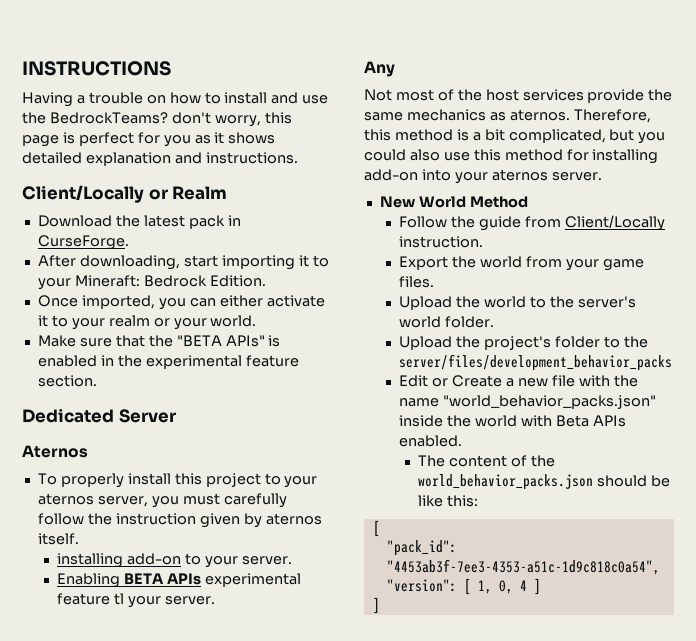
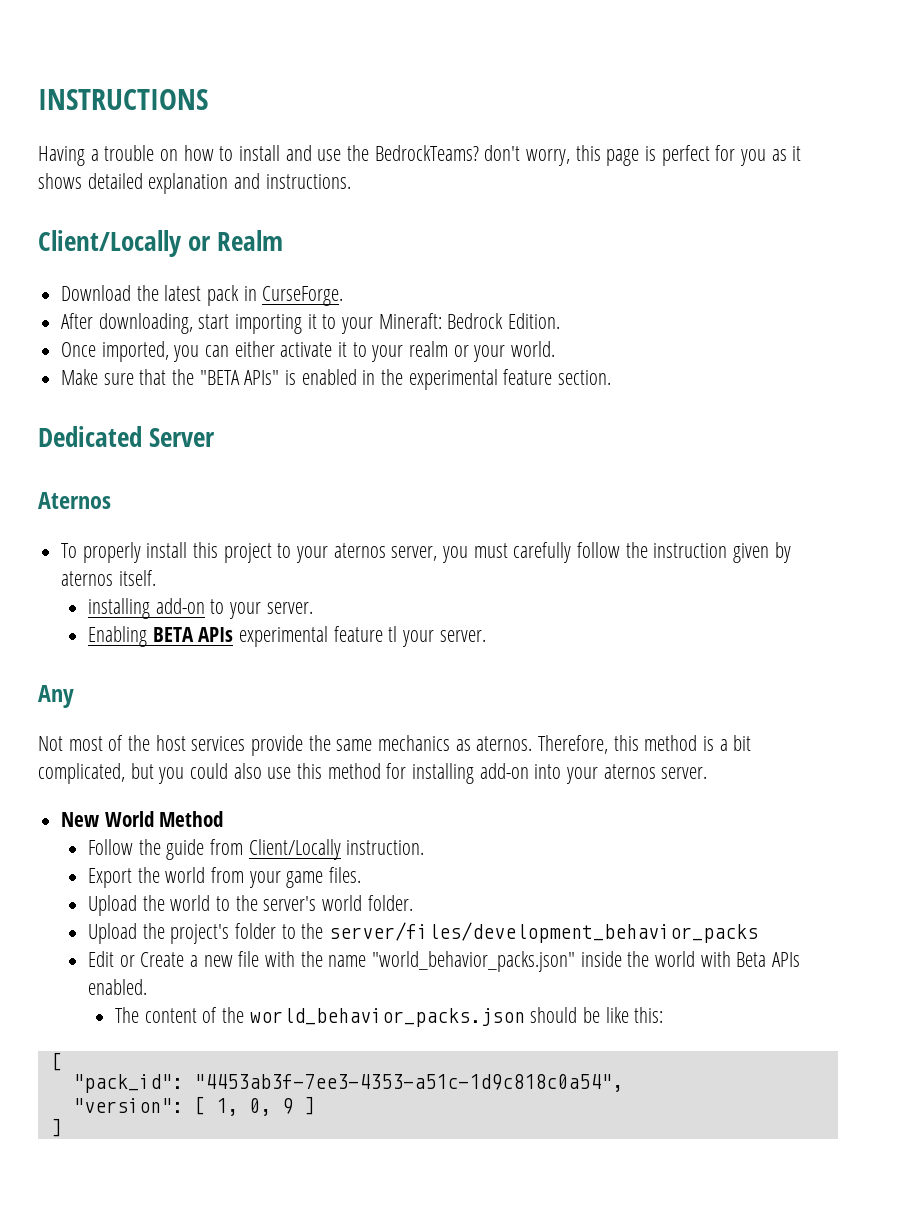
[519,580,527,591] 4 -> [281,1098,293,1114] 9

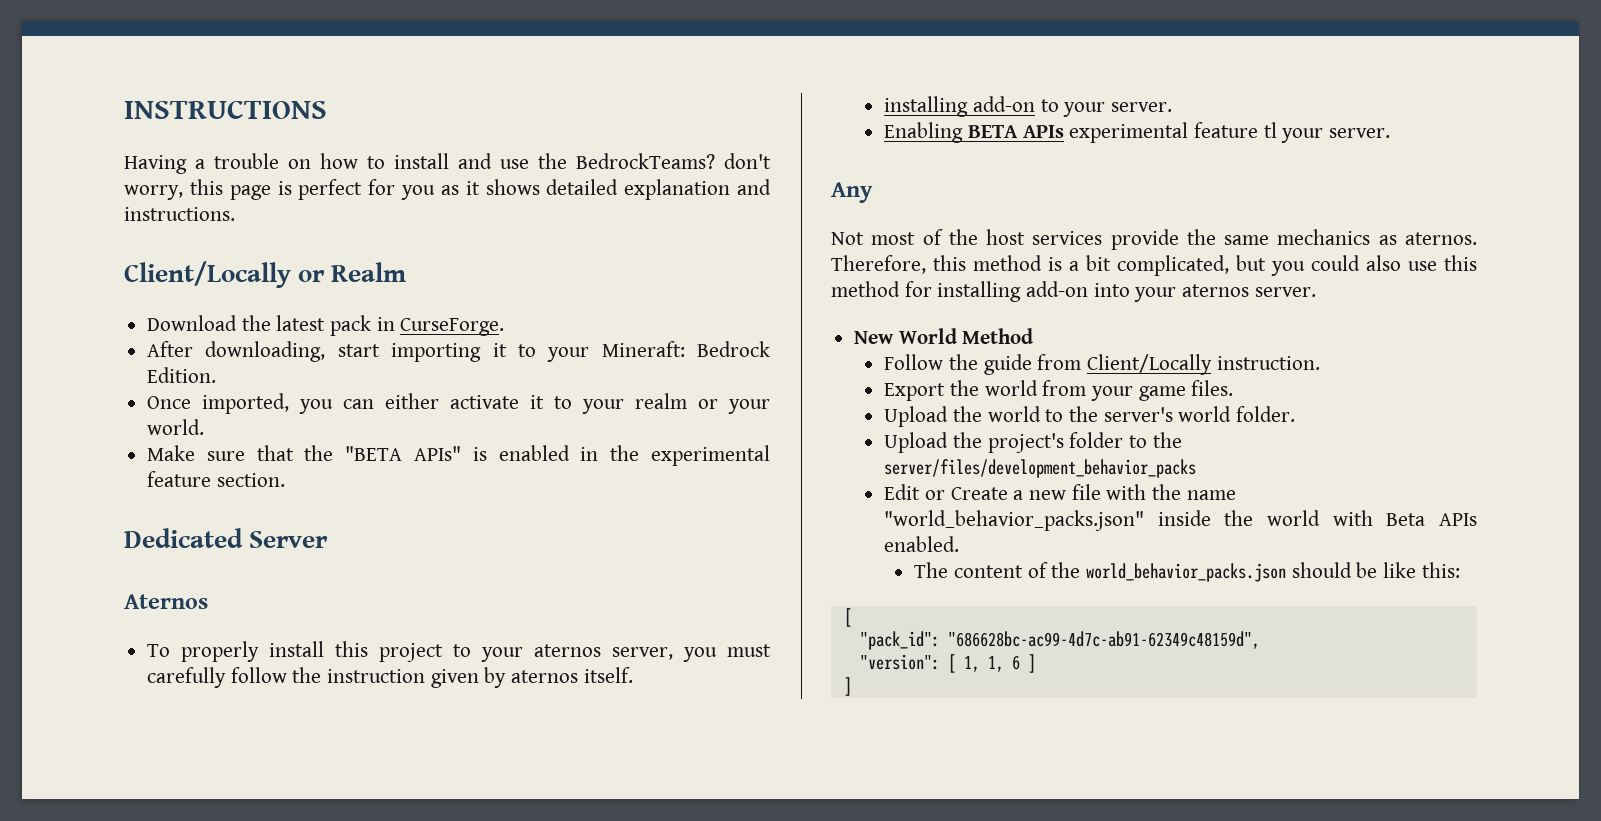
[193,1074,623,1092] "4453ab3f-7ee3-4353-a51c-1d9c818c0a54", -> [947,631,1260,649] "686628bc-ac99-4d7c-ab91-62349c48159d",
[248,1098,293,1116] 0, 9 -> [987,655,1020,672] 1, 6

